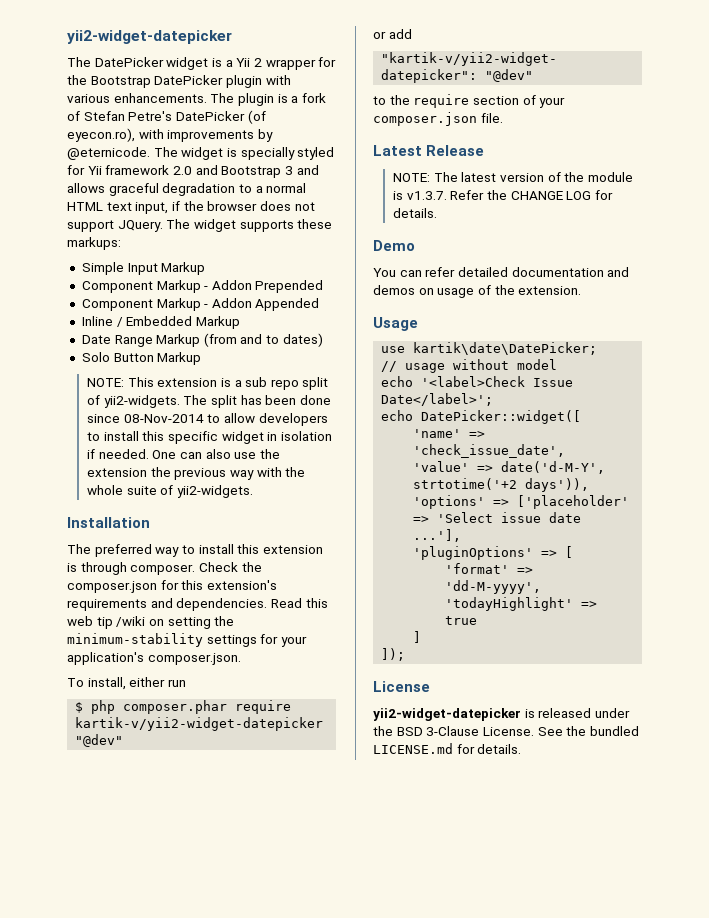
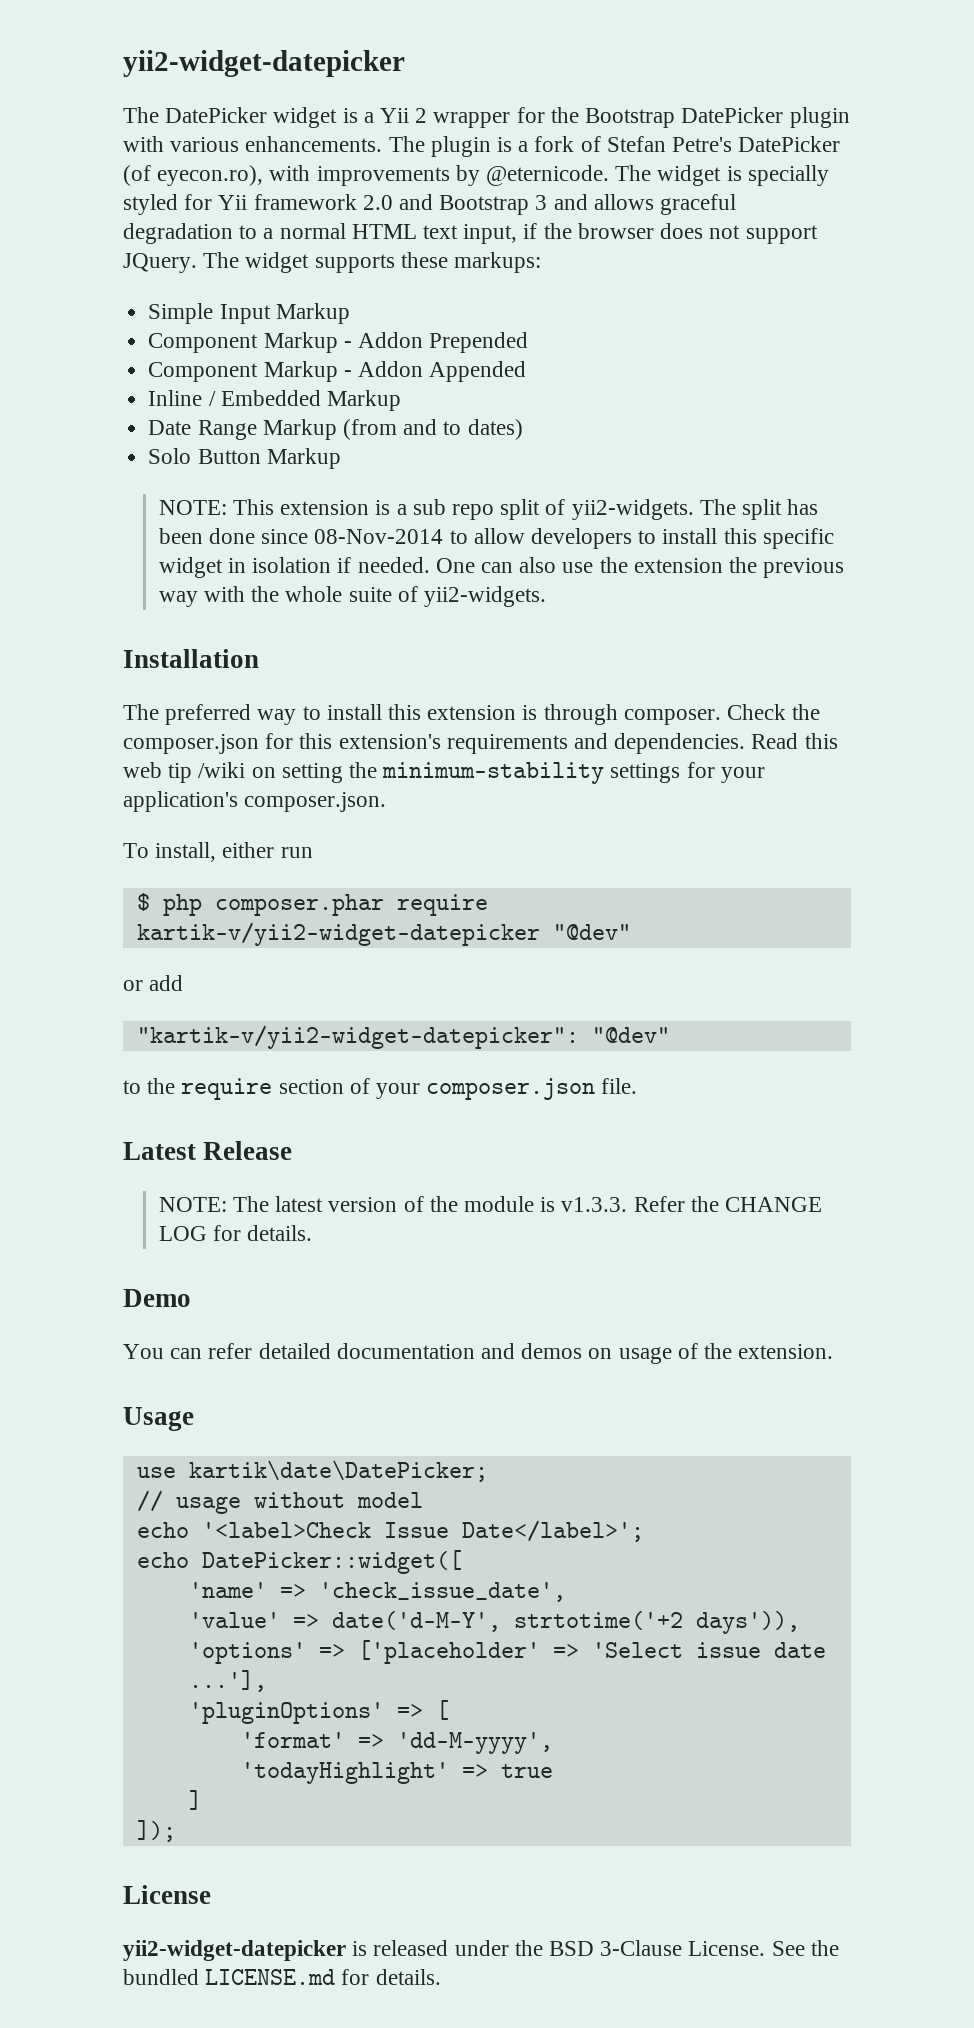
[406,191,447,200] v1.3.7. -> [561,1197,628,1212] v1.3.3.

